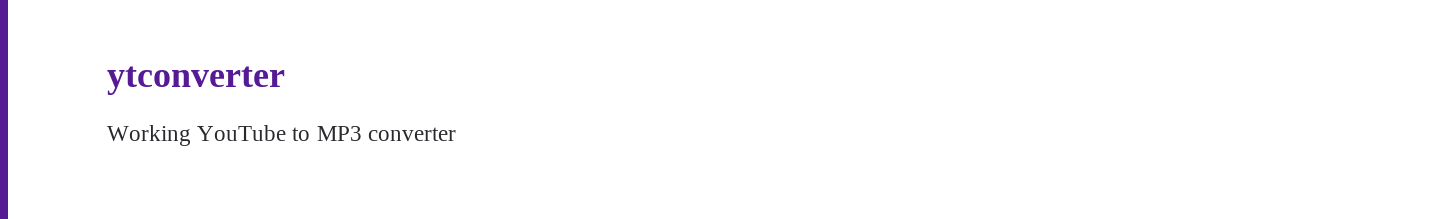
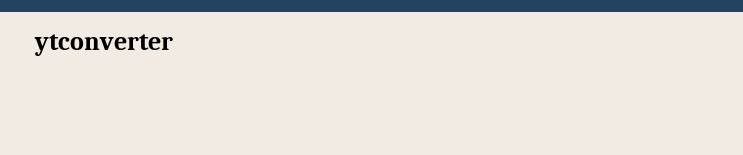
[107,125,456,146] // Working YouTube to MP3 converter -> (173, 45) none

